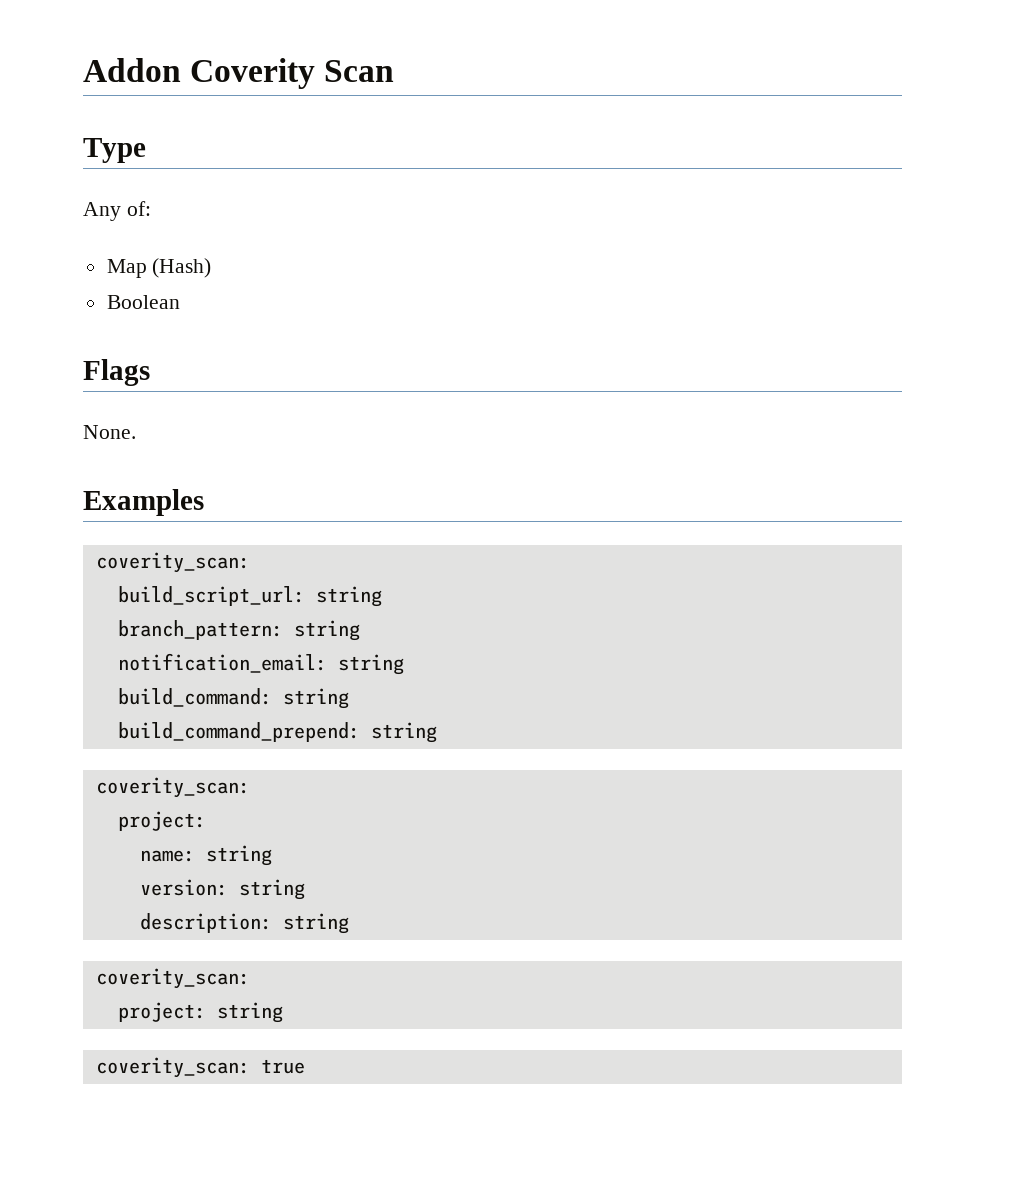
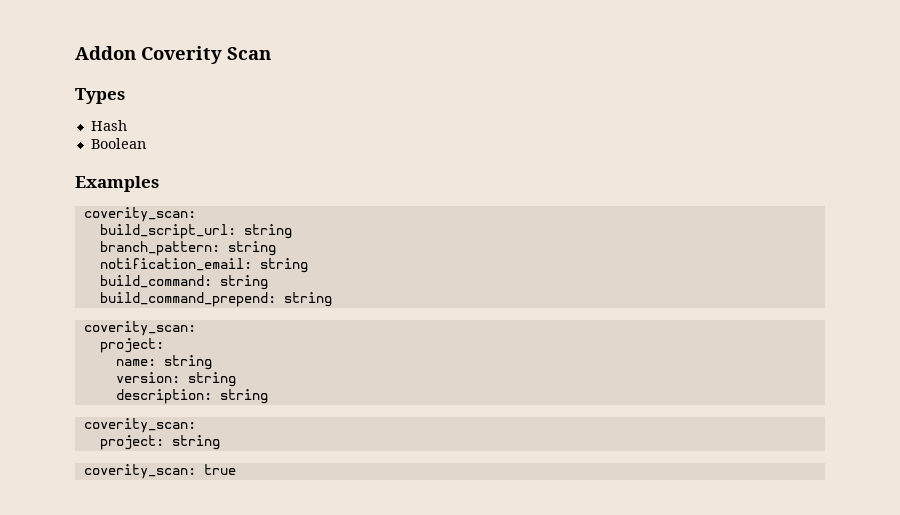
[83,138,146,163] [83,201,151,221] [106,258,212,278] Type // Any of: // Map (Hash) -> [75,88,125,104] [90,120,127,131] Types // Hash
[83,359,150,386] [83,425,136,439] // Flags // None. -> (146, 143) none

